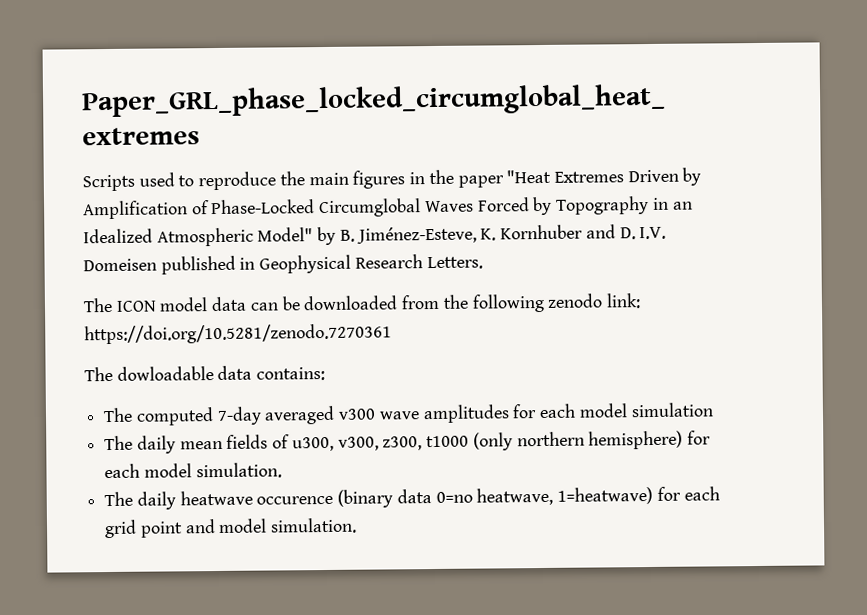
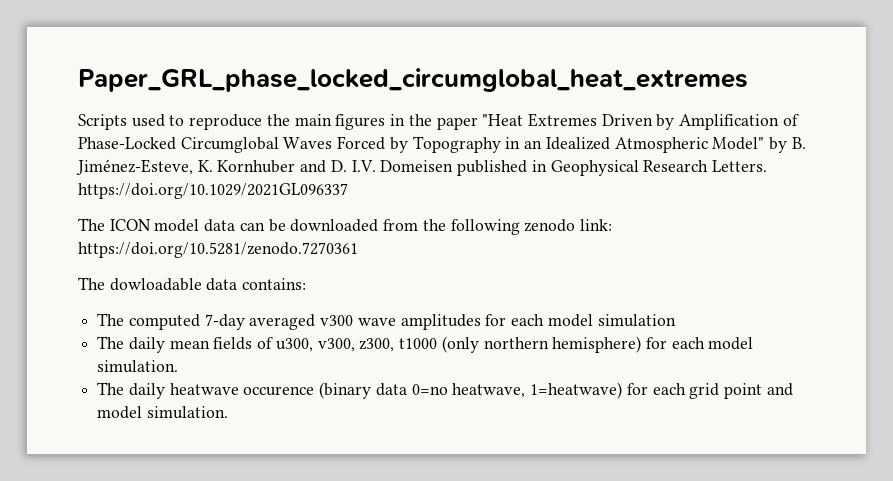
(483, 263) none -> [78,183,348,199] https://doi.org/10.1029/2021GL096337

